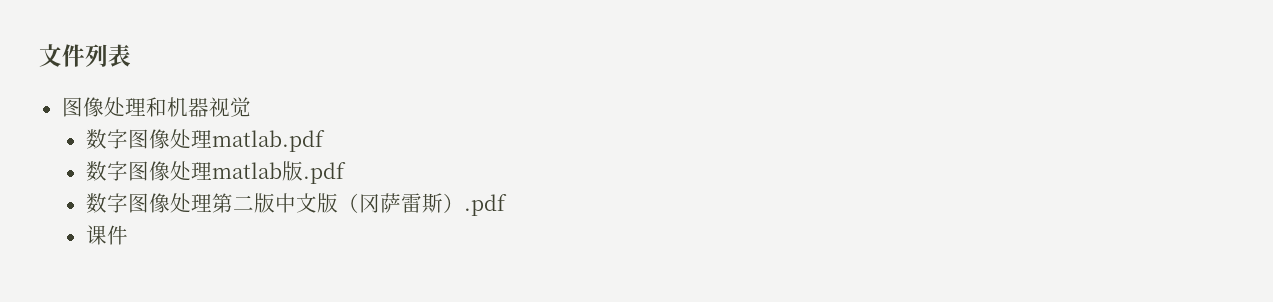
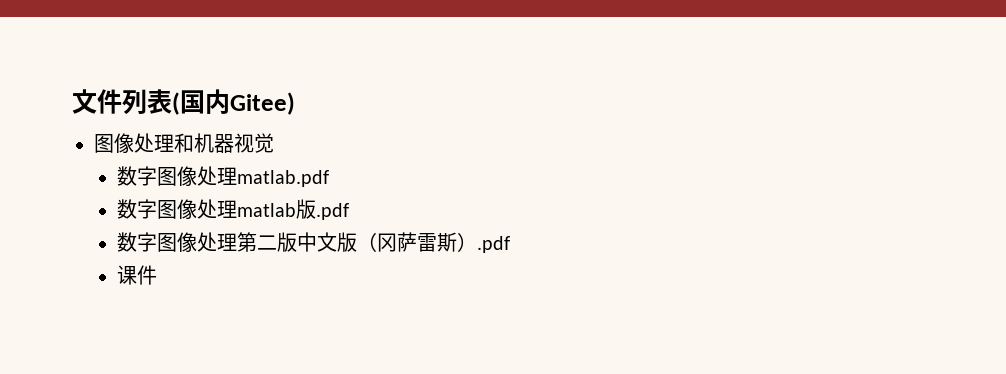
(131, 55) none -> [172,89,295,115] (国内Gitee)

